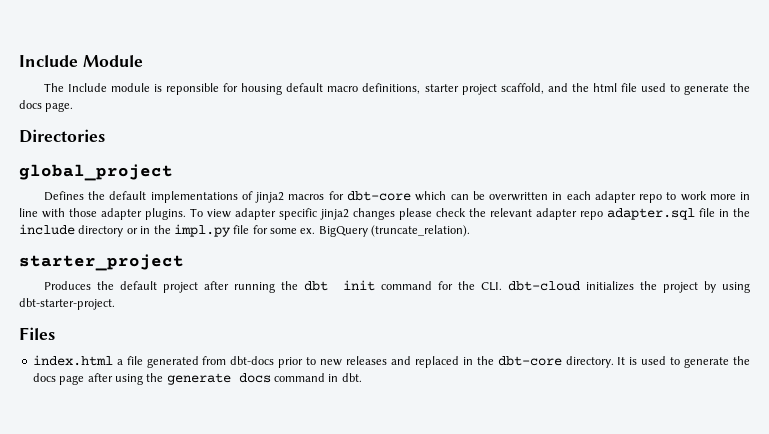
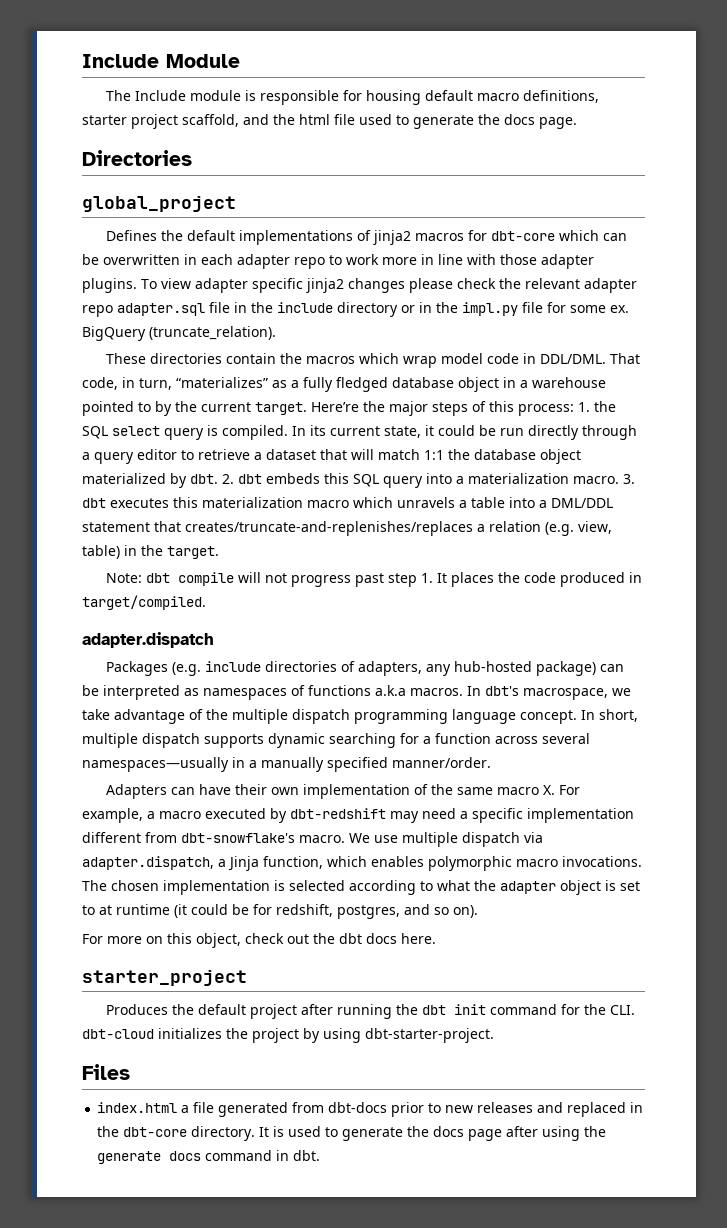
[166,83,220,95] reponsible -> [260,90,340,105] responsible
(471, 231) none -> [106,353,641,368] [82,377,606,392] [82,401,616,416] [82,425,637,440] [82,449,581,464] [82,473,635,488] [82,497,613,508] [82,521,612,536] [82,545,219,559] [106,572,643,587] [82,595,206,610] [82,632,214,648] [106,661,625,676] [82,685,631,700] [82,709,638,724] [82,733,590,748] [82,757,491,772] [106,784,581,799] [82,808,634,823] [82,832,543,847] [82,856,642,871] [82,880,640,895] [82,904,478,919] [82,933,436,948] // These directories contain the macros which wrap model code in DDL/DML. That code, in turn, “materializes” as a fully fledged database object in a warehouse pointed to by the current target. Here’re the major steps of this process: 1. the SQL select query is compiled. In its current state, it could be run directly through a query editor to retrieve a dataset that will match 1:1 the database object materialized by dbt. 2. dbt embeds this SQL query into a materialization macro. 3. dbt executes this materialization macro which unravels a table into a DML/DDL statement that creates/truncate-and-replenishes/replaces a relation (e.g. view, table) in the target. // Note: dbt compile will not progress past step 1. It places the code produced in target/compiled. // adapter.dispatch // Packages (e.g. include directories of adapters, any hub-hosted package) can be interpreted as namespaces of functions a.k.a macros. In dbt's macrospace, we take advantage of the multiple dispatch programming language concept. In short, multiple dispatch supports dynamic searching for a function across several namespaces—usually in a manually specified manner/order. // Adapters can have their own implementation of the same macro X. For example, a macro executed by dbt-redshift may need a specific implementation different from dbt-snowflake's macro. We use multiple dispatch via adapter.dispatch, a Jinja function, which enables polymorphic macro invocations. The chosen implementation is selected according to what the adapter object is set to at runtime (it could be for redshift, postgres, and so on). // For more on this object, check out the dbt docs here.

